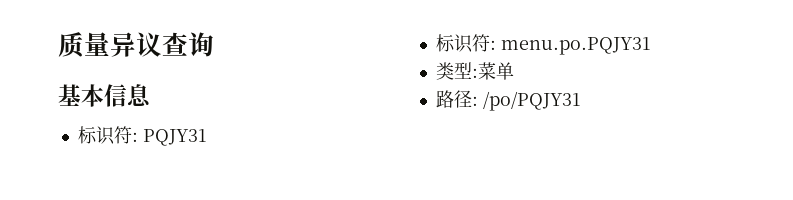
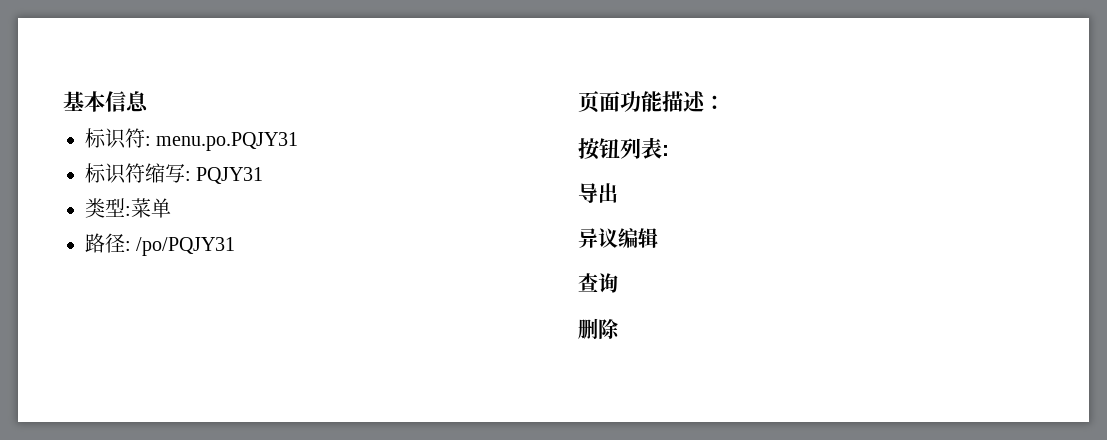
[58,32,214,57] 质量异议查询 // -> (63, 101) none
[142,129,206,146] [435,34,650,55] PQJY31 // 标识符: menu.po.PQJY31 -> [156,132,299,151] [85,163,264,184] menu.po.PQJY31 // 标识符缩写: PQJY31
(580, 101) none -> [578,91,725,113] [578,137,669,160] [578,183,618,203] [578,228,658,248] [578,273,618,293] [578,318,620,340] // 页面功能描述： // 按钮列表: // 导出 // 异议编辑 // 查询 // 删除

